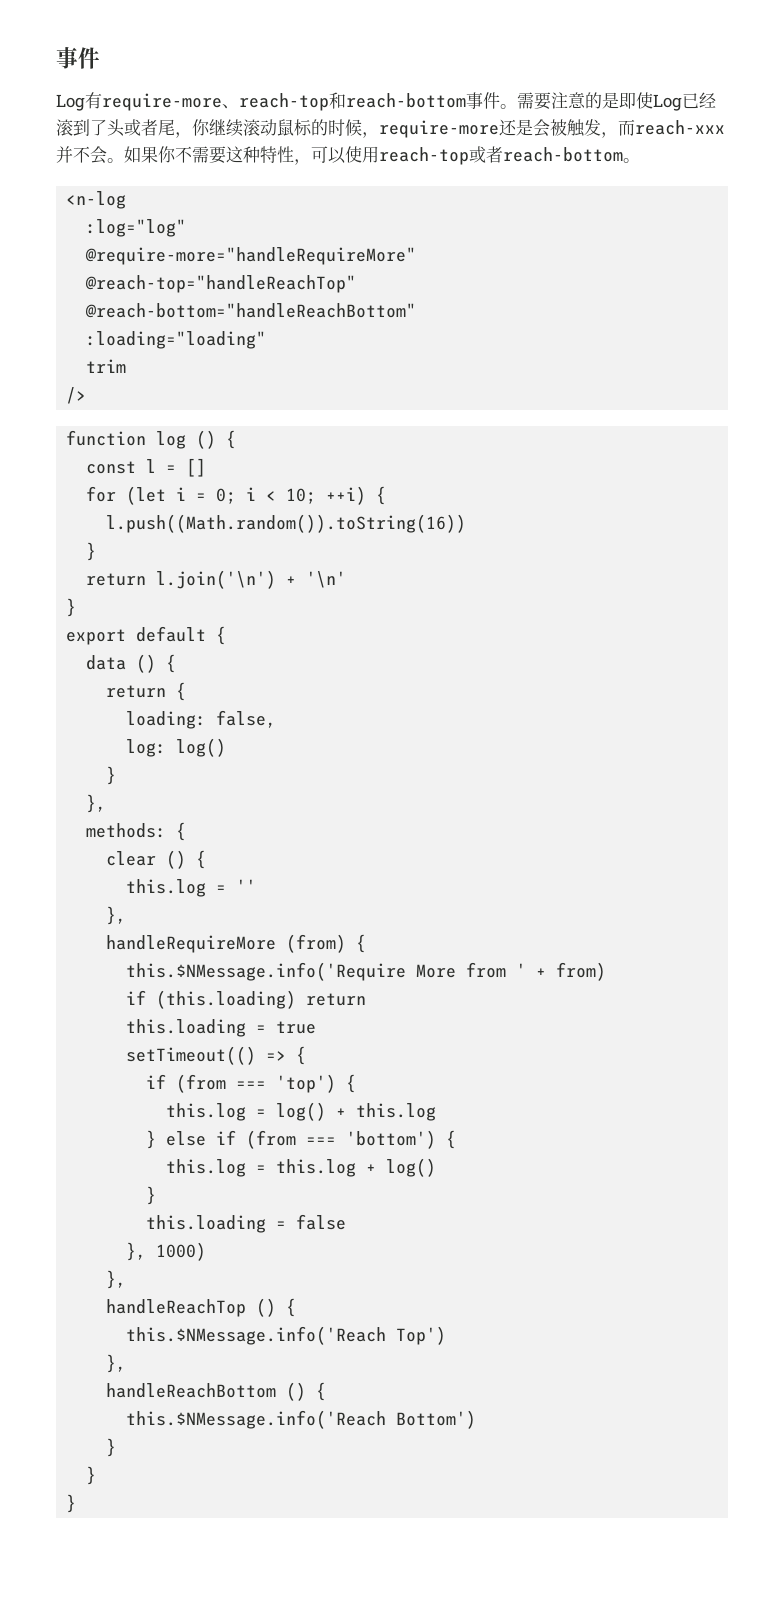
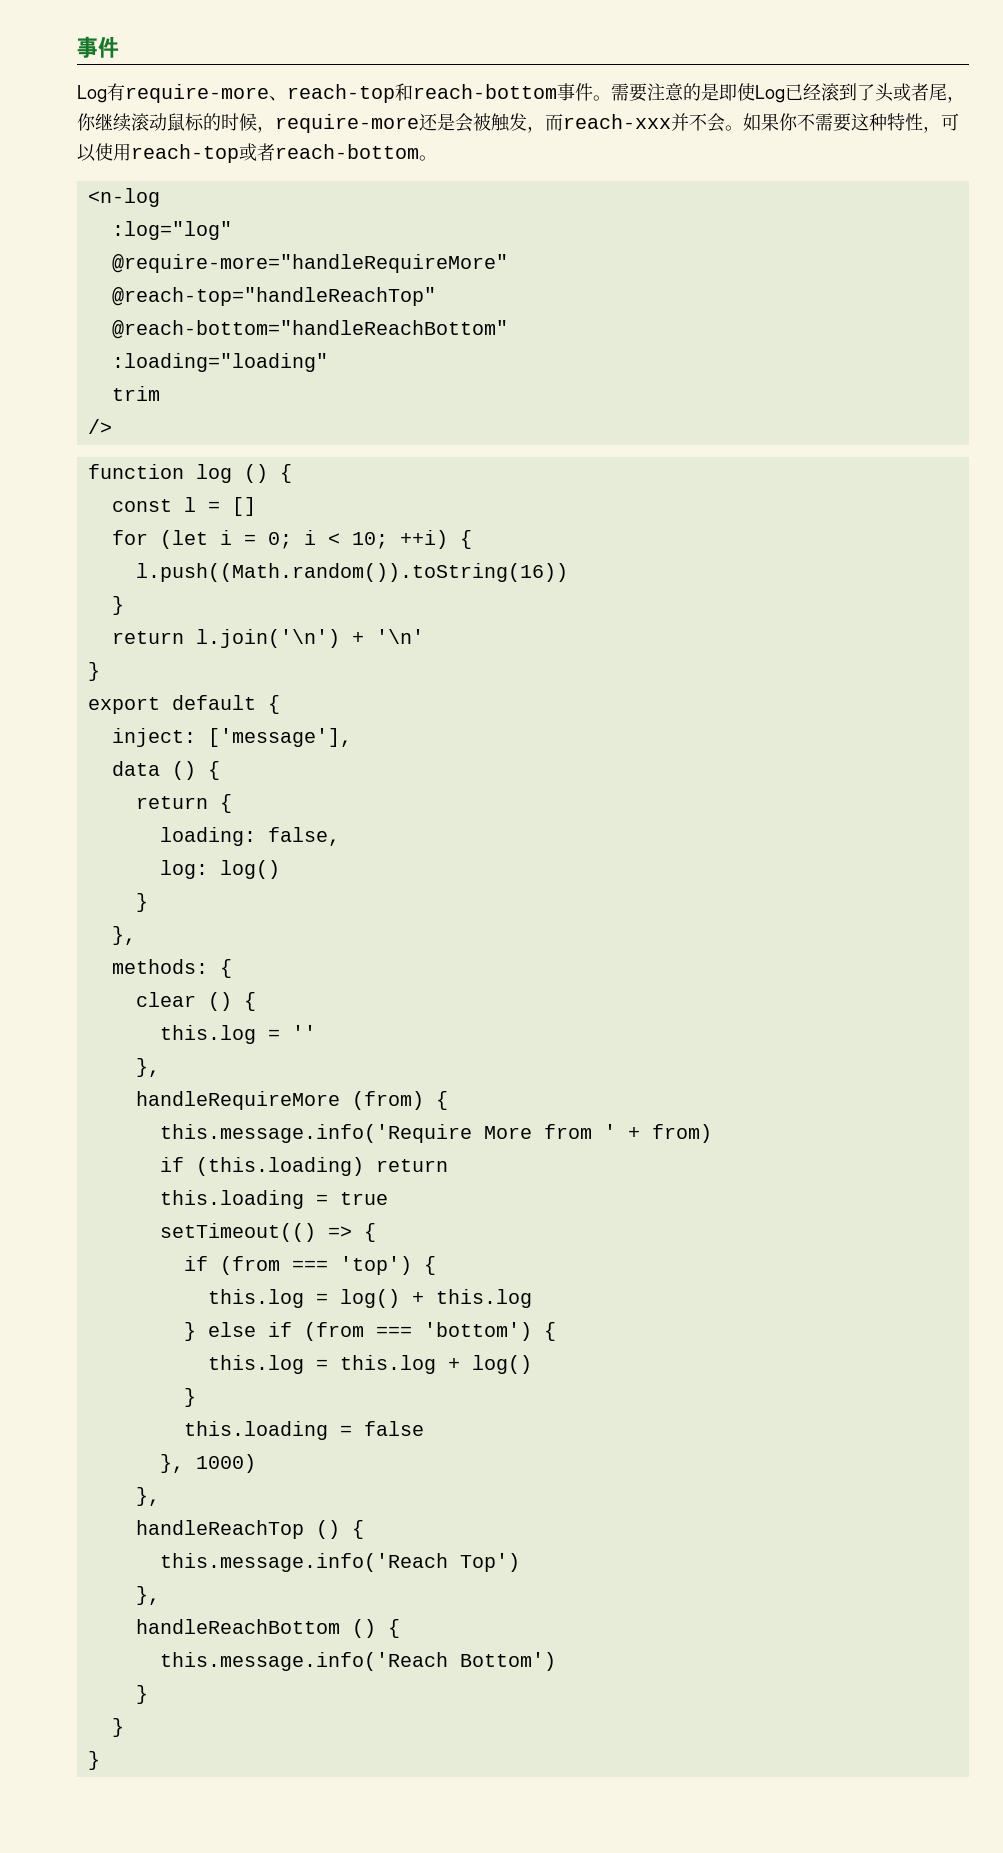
(227, 635) none -> [111,728,352,747] // inject: ['message'],
[126,962,407,981] this.$NMessage.info('Require -> [159,1124,472,1143] this.message.info('Require
[126,1326,387,1345] this.$NMessage.info('Reach -> [159,1553,448,1572] this.message.info('Reach
[126,1410,387,1429] this.$NMessage.info('Reach -> [159,1652,448,1671] this.message.info('Reach

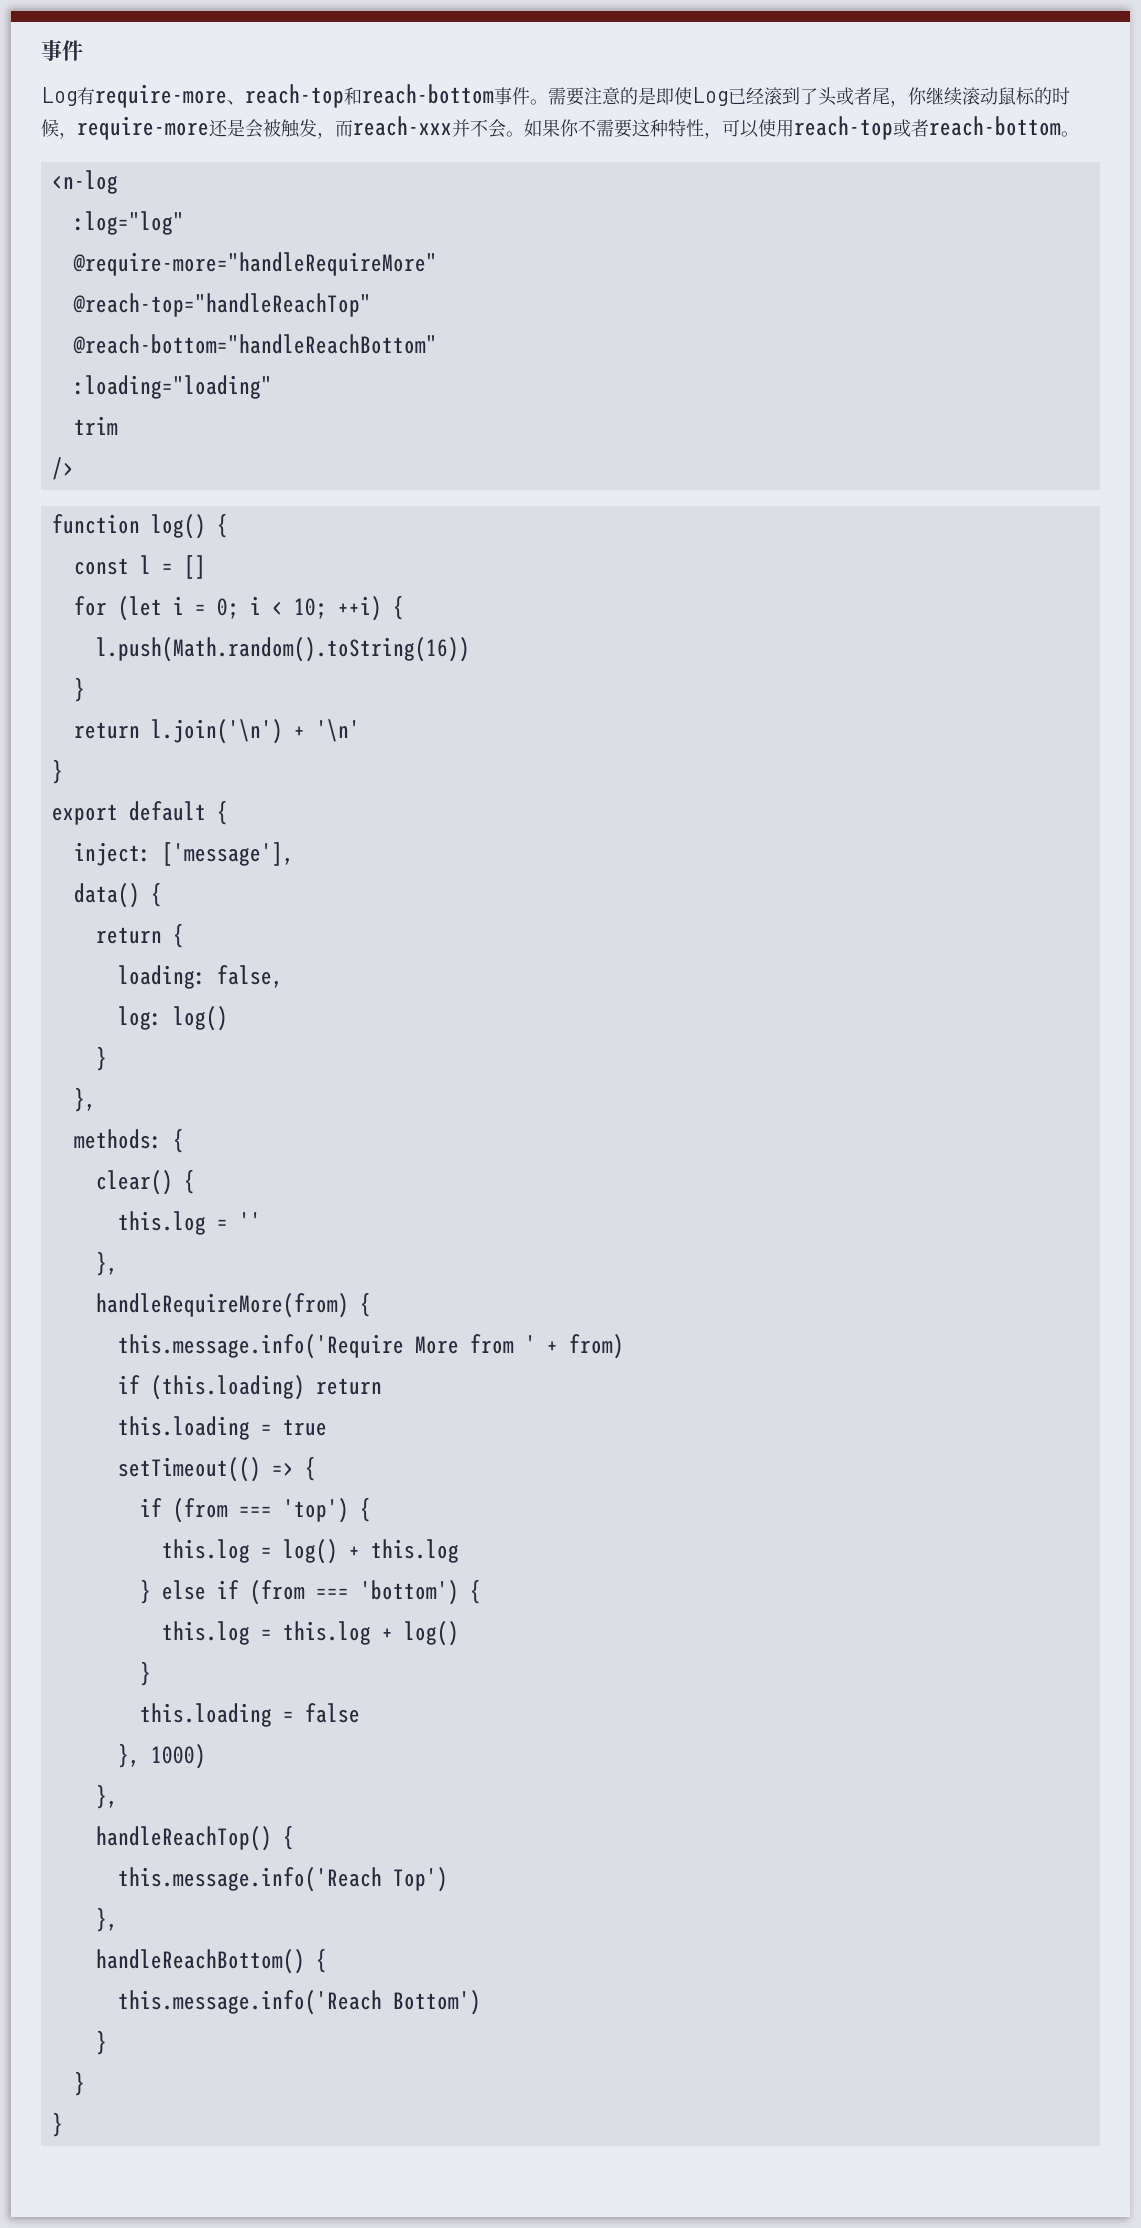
[195,464,268,483] log () -> [150,514,206,539] log()
[135,563,568,582] l.push((Math.random()).toString(16)) -> [95,637,470,662] l.push(Math.random().toString(16))
[111,761,196,780] data () -> [73,883,140,908] data()
[135,992,232,1011] clear () -> [95,1170,173,1195] clear()
[135,1091,424,1110] handleRequireMore (from) -> [95,1293,349,1318] handleRequireMore(from)
[135,1520,340,1539] handleReachTop () -> [95,1826,272,1851] handleReachTop()
[135,1619,376,1638] handleReachBottom () -> [95,1949,305,1974] handleReachBottom()

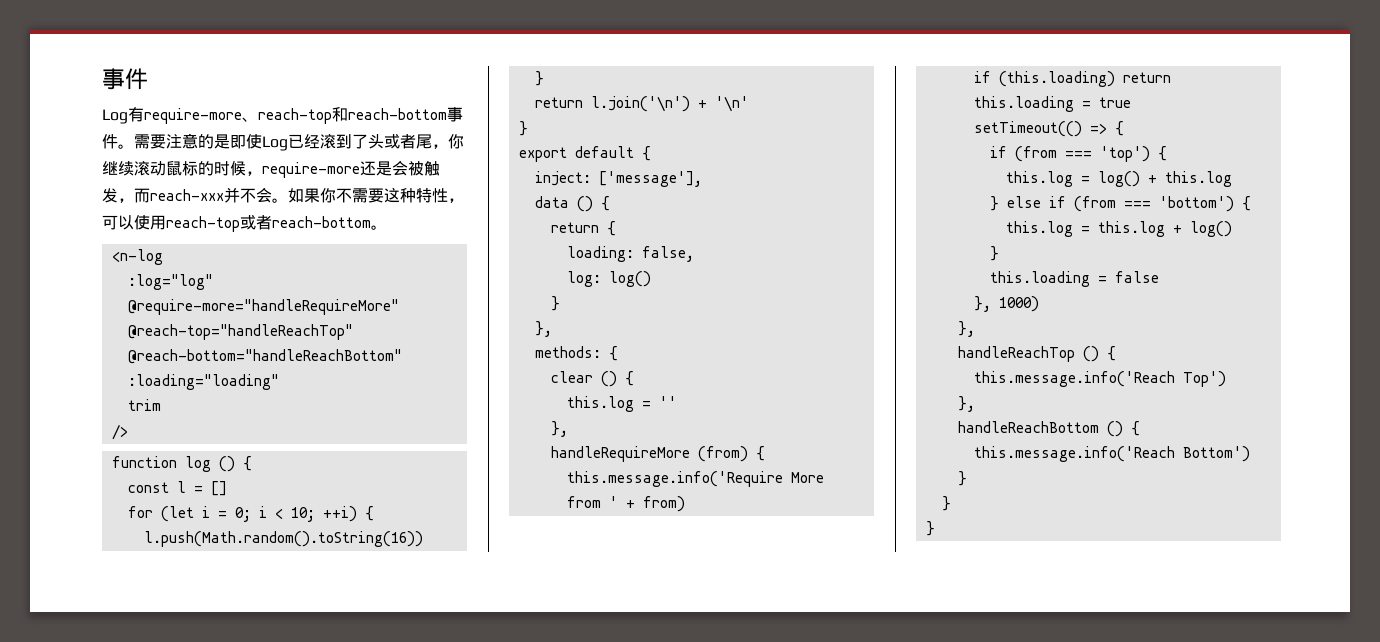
[150,514,206,539] log() -> [184,456,235,472] log ()
[73,883,140,908] data() -> [534,196,593,212] data ()
[95,1170,173,1195] clear() -> [550,371,617,387] clear ()
[95,1293,349,1318] handleRequireMore(from) -> [550,446,748,462] handleRequireMore (from)
[95,1826,272,1851] handleReachTop() -> [957,346,1099,362] handleReachTop ()
[95,1949,305,1974] handleReachBottom() -> [957,421,1123,437] handleReachBottom ()

